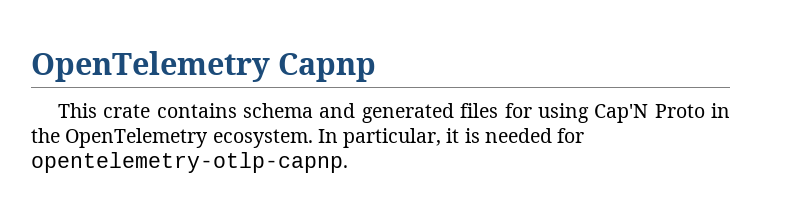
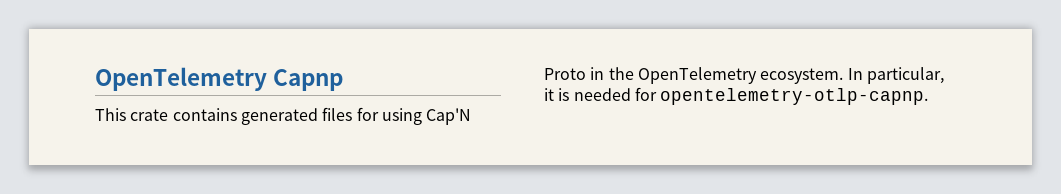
[243,103,356,118] schema and -> (237, 114) none

